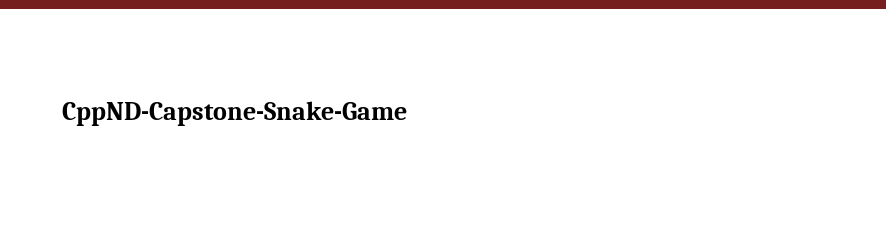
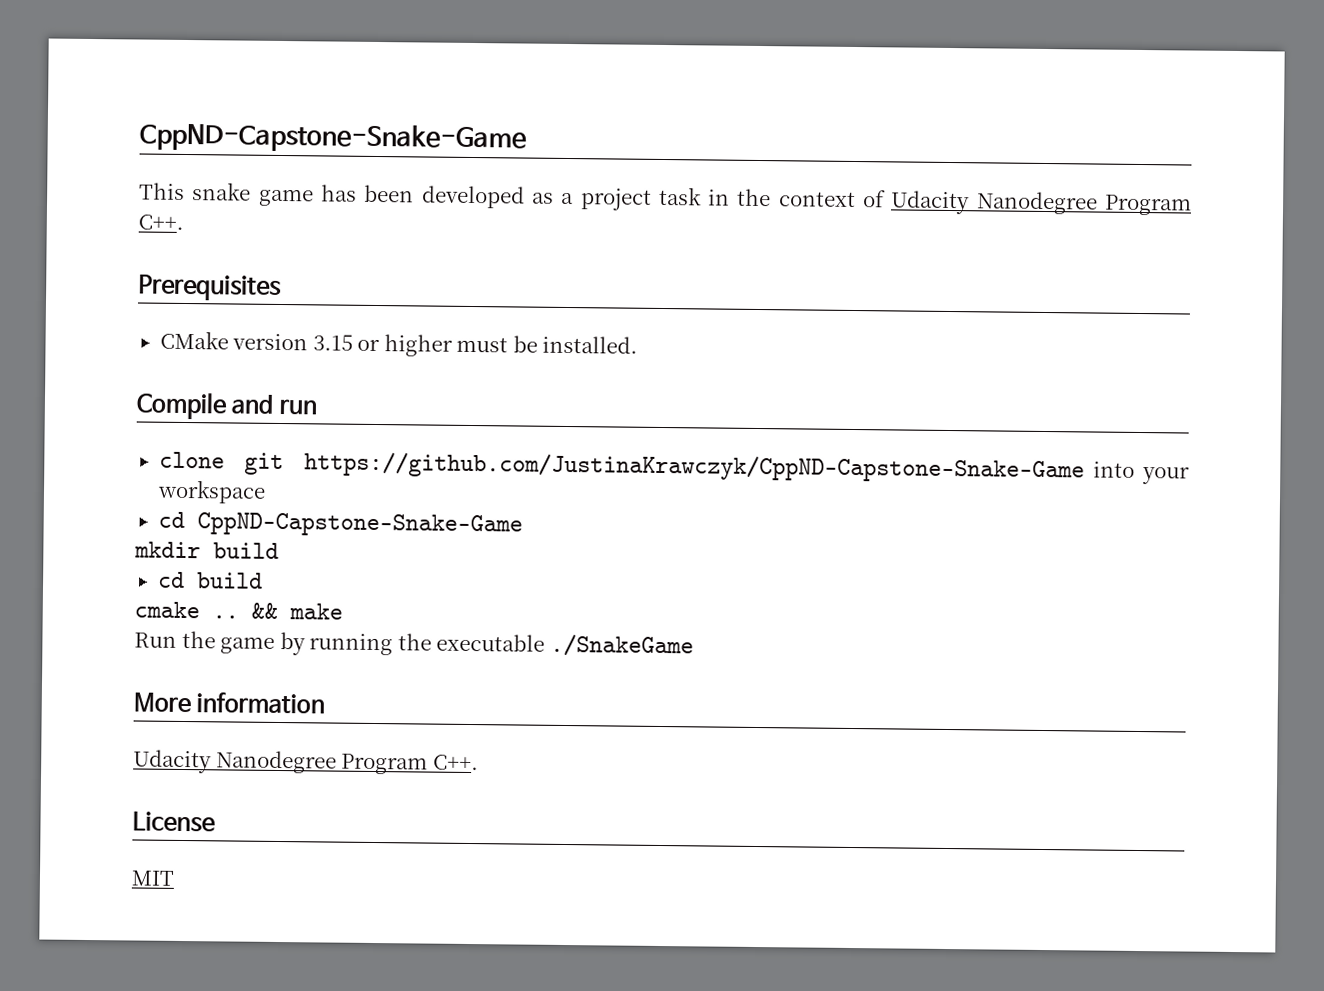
[62,101,407,126] CppND-Capstone-Snake-Game -> [139,122,527,154] [139,182,1192,216] [138,214,184,230] [138,274,282,301] [159,330,639,357] [136,392,317,420] [158,451,1191,485] [156,479,266,504] [157,511,523,538] [134,541,279,559] [157,571,263,589] [134,601,343,620] [134,630,694,658] [133,692,326,714] [133,749,479,775] [132,811,216,833] [131,870,175,886] CppND-Capstone-Snake-Game // This snake game has been developed as a project task in the context of Udacity Nanodegree Program C++. // Prerequisites // CMake version 3.15 or higher must be installed. // Compile and run // clone git https://github.com/JustinaKrawczyk/CppND-Capstone-Snake-Game into your workspace // cd CppND-Capstone-Snake-Game // mkdir build // cd build // cmake .. && make // Run the game by running the executable ./SnakeGame // More information // Udacity Nanodegree Program C++. // License // MIT

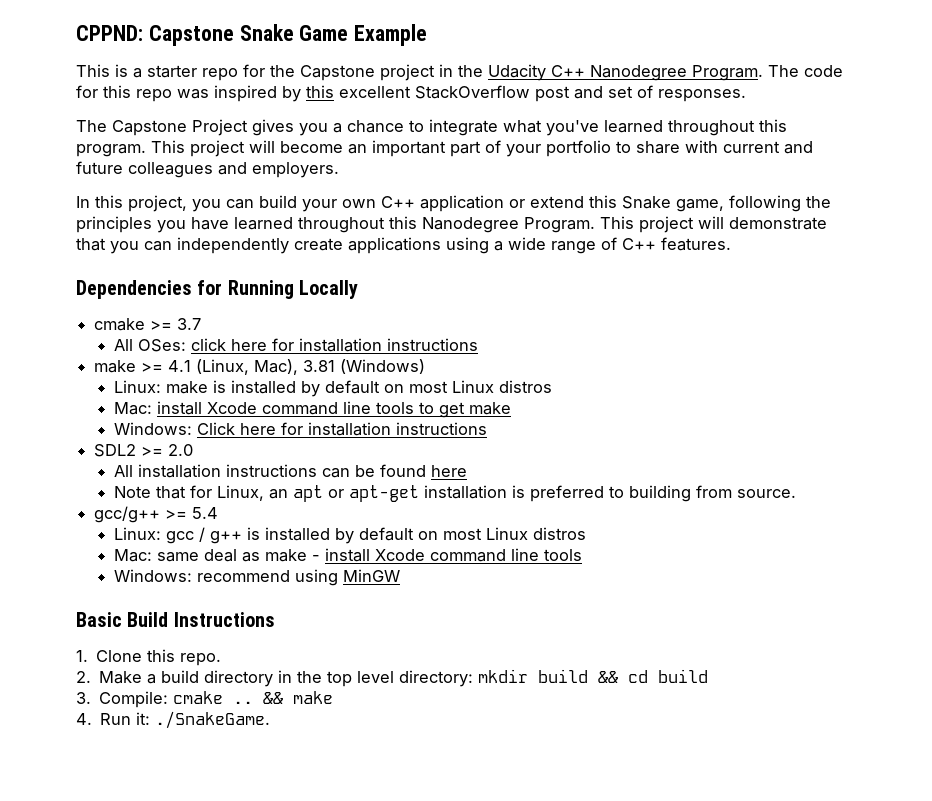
[139,122,527,154] [139,182,1192,216] [138,214,184,230] [138,274,282,301] [159,330,639,357] [136,392,317,420] [158,451,1191,485] [156,479,266,504] [157,511,523,538] CppND-Capstone-Snake-Game // This snake game has been developed as a project task in the context of Udacity Nanodegree Program C++. // Prerequisites // CMake version 3.15 or higher must be installed. // Compile and run // clone git https://github.com/JustinaKrawczyk/CppND-Capstone-Snake-Game into your workspace // cd CppND-Capstone-Snake-Game // -> [76,24,428,46] [76,64,843,81] [76,85,746,102] [76,119,787,136] [76,140,813,157] [76,161,339,178] [76,195,831,212] [76,216,827,233] [76,237,731,254] [76,280,359,299] [94,318,202,331] [114,338,479,352] [94,359,426,375] [114,380,553,397] [114,401,512,418] [114,422,488,436] [94,444,194,457] [114,464,468,478] [114,485,797,502] [94,506,219,523] [114,527,587,544] [114,548,583,562] [114,569,401,586] [76,612,275,627] [76,649,222,666] [76,670,474,687] CPPND: Capstone Snake Game Example // This is a starter repo for the Capstone project in the Udacity C++ Nanodegree Program. The code for this repo was inspired by this excellent StackOverflow post and set of responses. // The Capstone Project gives you a chance to integrate what you've learned throughout this program. This project will become an important part of your portfolio to share with current and future colleagues and employers. // In this project, you can build your own C++ application or extend this Snake game, following the principles you have learned throughout this Nanodegree Program. This project will demonstrate that you can independently create applications using a wide range of C++ features. // Dependencies for Running Locally // cmake >= 3.7 // All OSes: click here for installation instructions // make >= 4.1 (Linux, Mac), 3.81 (Windows) // Linux: make is installed by default on most Linux distros // Mac: install Xcode command line tools to get make // Windows: Click here for installation instructions // SDL2 >= 2.0 // All installation instructions can be found here // Note that for Linux, an apt or apt-get installation is preferred to building from source. // gcc/g++ >= 5.4 // Linux: gcc / g++ is installed by default on most Linux distros // Mac: same deal as make - install Xcode command line tools // Windows: recommend using MinGW // Basic Build Instructions // 1. Clone this repo. // 2. Make a build directory in the top level directory:
(279, 550) // -> [598,671,619,683] &&
(263, 580) none -> [76,691,169,708] 3. Compile:
[134,630,694,658] [133,692,326,714] [133,749,479,775] [132,811,216,833] [131,870,175,886] Run the game by running the executable ./SnakeGame // More information // Udacity Nanodegree Program C++. // License // MIT -> [76,711,271,729] 4. Run it: ./SnakeGame.

